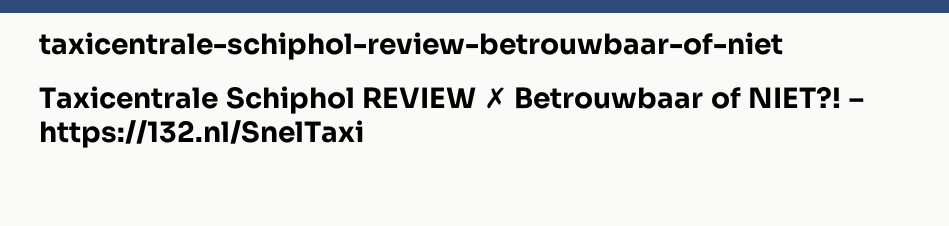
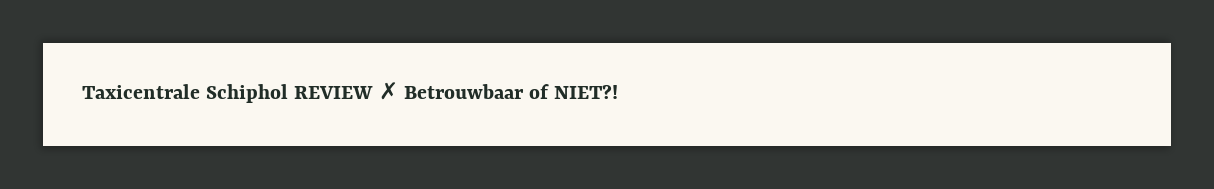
[39,32,783,60] taxicentrale-schiphol-review-betrouwbaar-of-niet // -> (82, 91) none
[848,98,864,108] [39,120,364,148] – https://132.nl/SnelTaxi -> (619, 91) none

